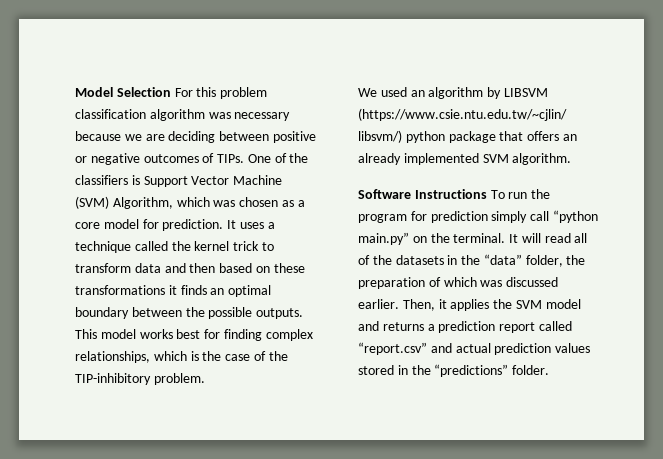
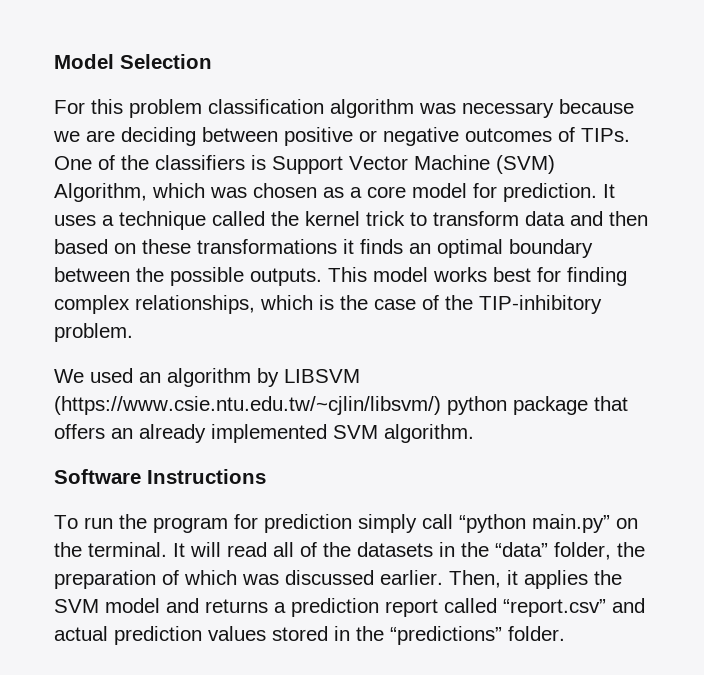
(171, 92) none -> (212, 61) //
(487, 194) none -> (266, 476) //

